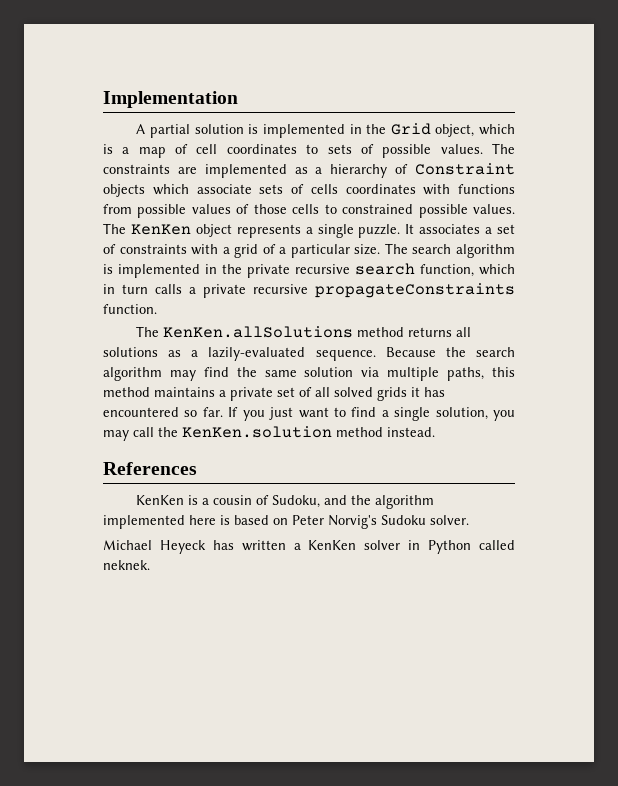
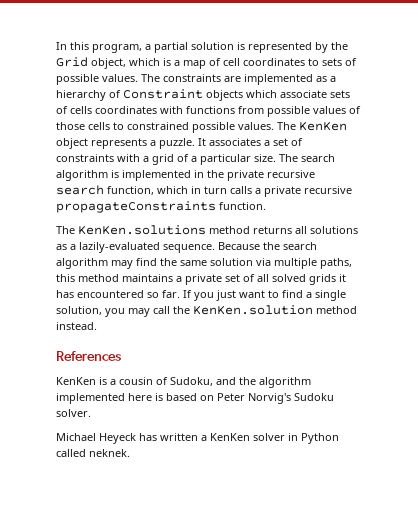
[103,91,238,108] [136,124,146,134] Implementation // A -> [56,42,151,53] In this program, a
[262,124,362,138] implemented in -> [248,42,328,53] represented by
[317,224,354,238] single -> (156, 143) none
[163,326,354,338] KenKen.allSolutions -> [78,225,206,235] KenKen.solutions

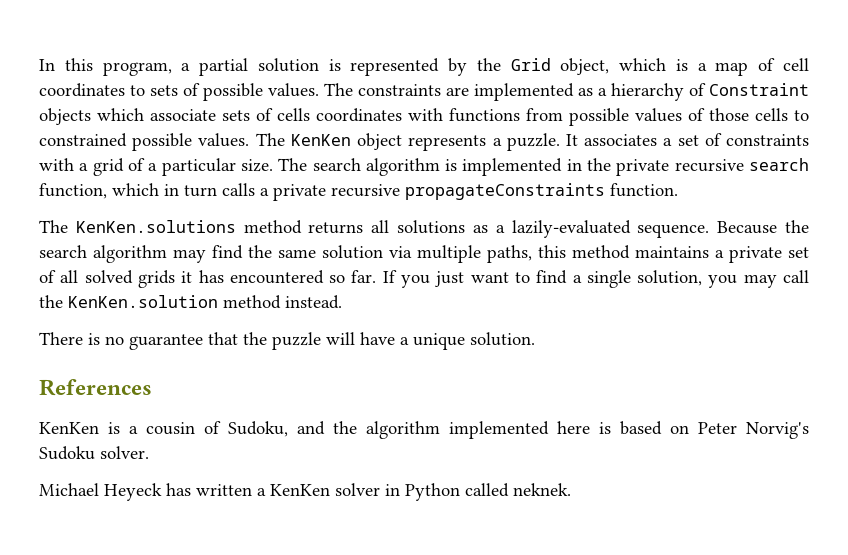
(97, 326) none -> [39,332,535,350] // There is no guarantee that the puzzle will have a unique solution.

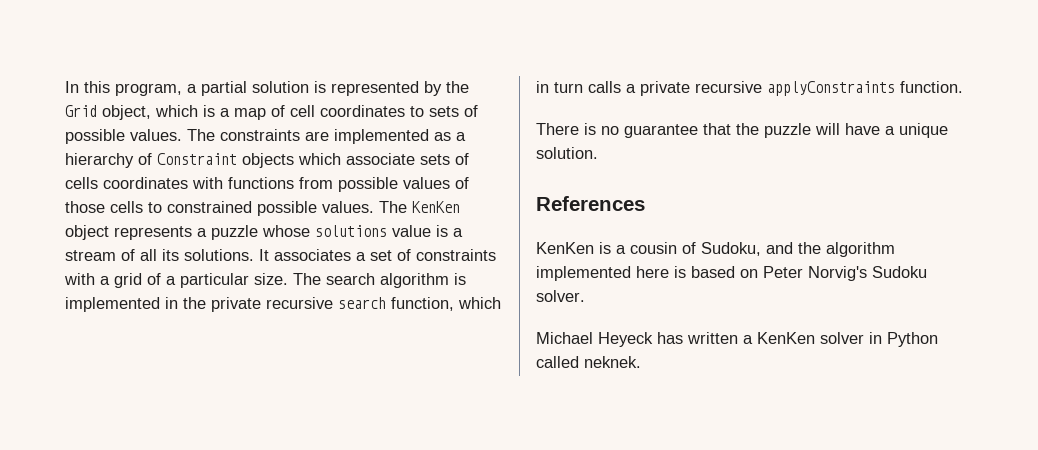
[506,133,560,151] puzzle. -> [211,225,463,240] [65,249,254,261] puzzle whose solutions value is a stream of all its solutions.
[405,183,605,200] propagateConstraints -> [767,81,895,96] applyConstraints
[39,220,810,238] [39,245,809,263] [39,270,809,288] [39,295,342,309] // The KenKen.solutions method returns all solutions as a lazily-evaluated sequence. Because the search algorithm may find the same solution via multiple paths, this method maintains a private set of all solved grids it has encountered so far. If you just want to find a single solution, you may call the KenKen.solution method instead. -> (963, 87) none

